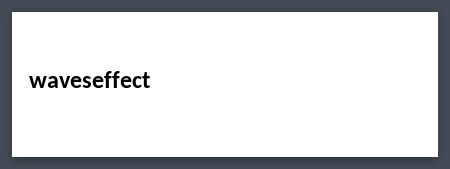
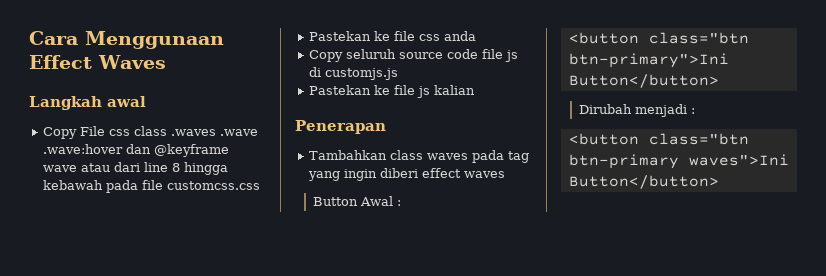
[29,71,150,88] waveseffect -> [29,31,224,49] [29,55,166,69] [29,96,146,110] [43,126,259,139] [43,144,230,157] [43,162,229,175] [43,180,261,193] [309,31,477,41] [309,49,519,62] [309,67,399,80] [309,85,476,98] [295,120,386,134] [309,150,530,163] [308,168,506,181] [313,196,402,206] [568,32,749,44] [568,53,729,68] [568,74,719,88] [579,104,696,117] [568,133,749,145] [568,154,789,169] [568,175,719,189] Cara Menggunaan Effect Waves // Langkah awal // Copy File css class .waves .wave .wave:hover dan @keyframe wave atau dari line 8 hingga kebawah pada file customcss.css // Pastekan ke file css anda // Copy seluruh source code file js di customjs.js // Pastekan ke file js kalian // Penerapan // Tambahkan class waves pada tag yang ingin diberi effect waves // Button Awal : // <button class="btn btn-primary">Ini Button</button> // Dirubah menjadi : // <button class="btn btn-primary waves">Ini Button</button>

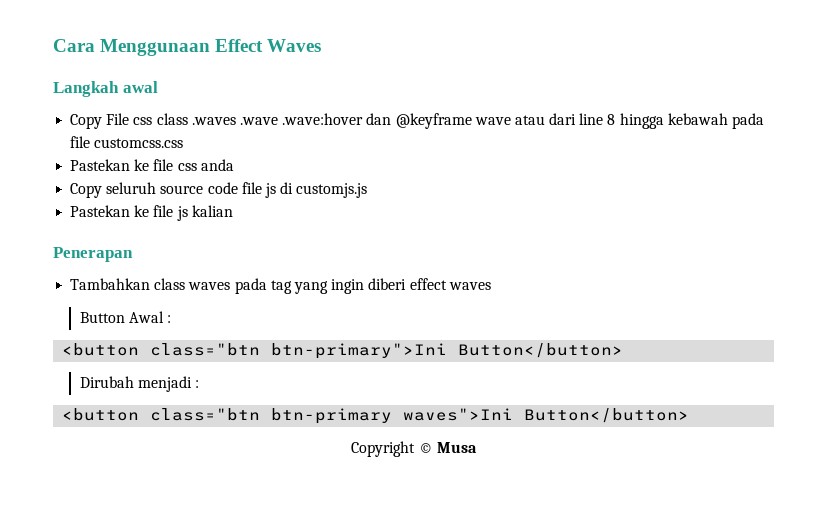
(719, 182) none -> [351,441,477,457] // Copyright © Musa

